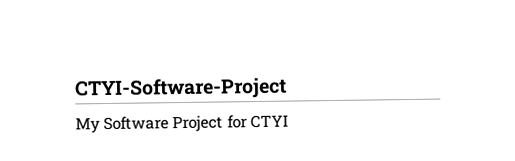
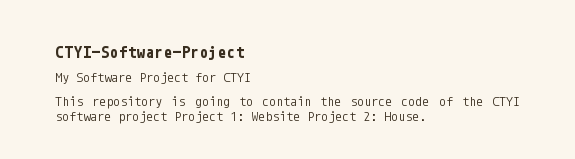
(289, 121) none -> [55,96,520,109] [55,111,426,124] // This repository is going to contain the source code of the CTYI software project Project 1: Website Project 2: House.

